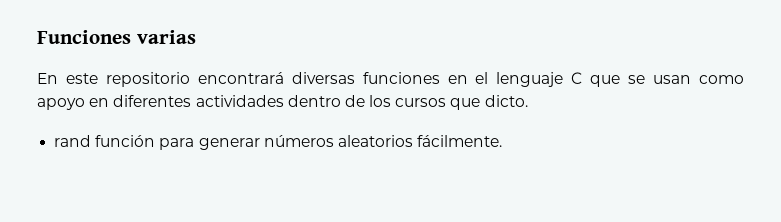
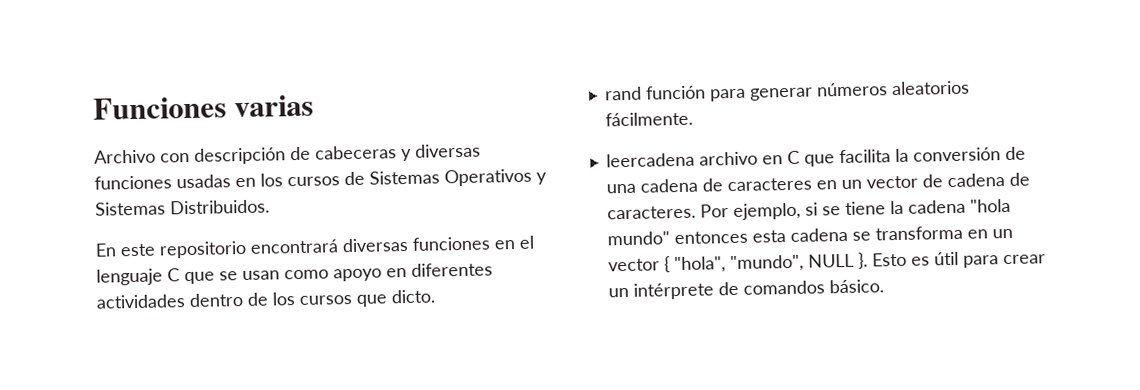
(196, 37) none -> [94,143,481,165] [94,168,547,190] [95,199,270,216] // Archivo con descripción de cabeceras y diversas funciones usadas en los cursos de Sistemas Operativos y Sistemas Distribuidos.
(503, 141) none -> [605,146,1026,168] [605,172,1030,194] [606,198,1011,221] [606,225,1013,246] [607,251,1046,274] [607,279,884,300] // leercadena archivo en C que facilita la conversión de una cadena de caracteres en un vector de cadena de caracteres. Por ejemplo, si se tiene la cadena "hola mundo" entonces esta cadena se transforma en un vector { "hola", "mundo", NULL }. Esto es útil para crear un intérprete de comandos básico.

